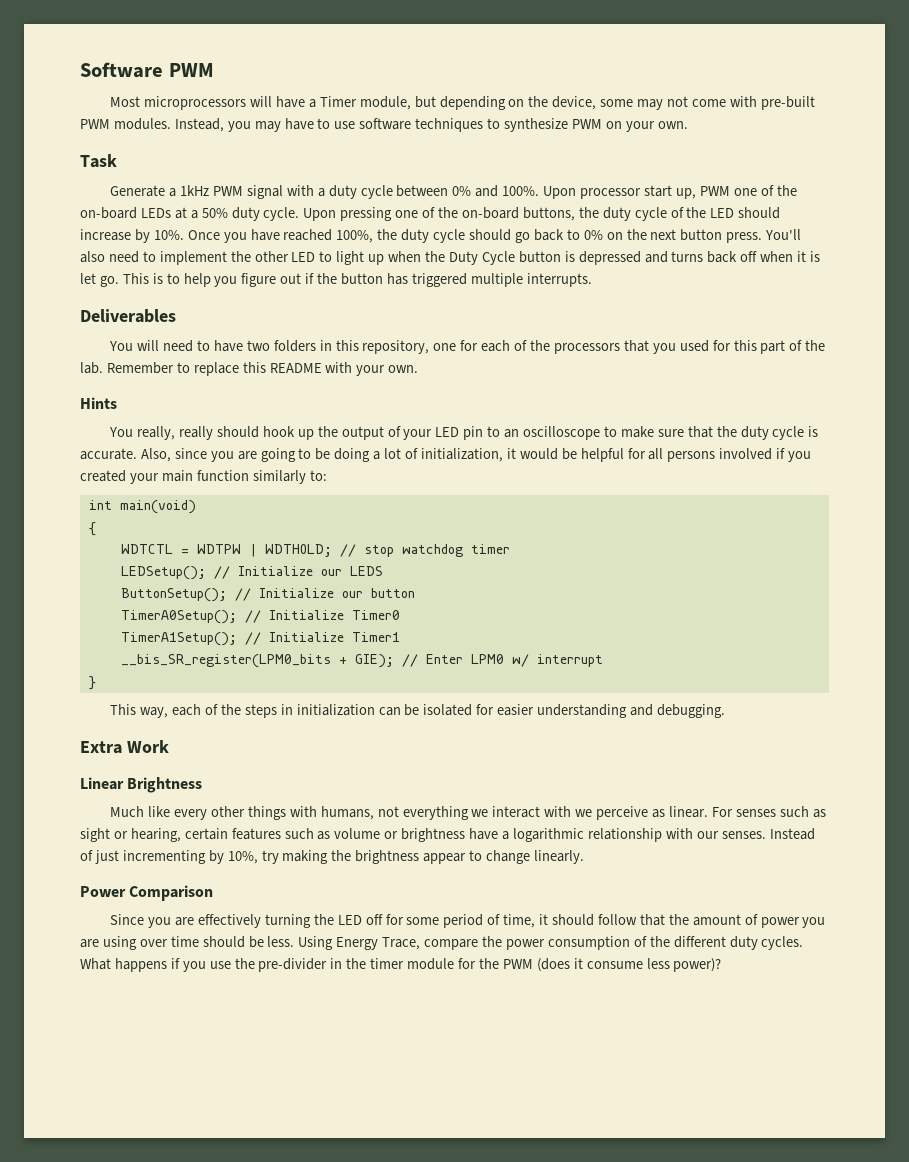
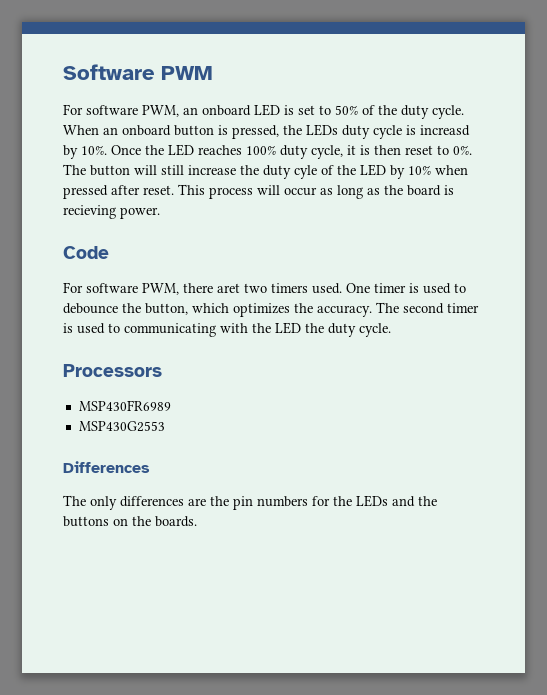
[110,96,815,110] [80,118,688,132] [80,154,117,168] [110,185,797,199] [80,207,667,221] Most microprocessors will have a Timer module, but depending on the device, some may not come with pre-built PWM modules. Instead, you may have to use software techniques to synthesize PWM on your own. // Task // Generate a 1kHz PWM signal with a duty cycle between 0% and 100%. Upon processor start up, PWM one of the on-board LEDs at a 50% duty cycle. Upon pressing one of the on-board buttons, the duty cycle -> [63,104,464,119] [63,124,470,139] [63,144,472,159] [63,164,317,179] For software PWM, an onboard LED is set to 50% of the duty cycle. When an onboard button is pressed, the LEDs duty cycle is increasd by 10%. Once the LED reaches 100% duty cycle, it is then reset to 0%. The button will still increase the duty cyle
[738,207,781,219] [80,229,802,243] [80,251,821,265] [80,273,592,287] [80,309,176,323] [109,340,826,354] [80,362,419,376] [80,397,117,409] [109,426,819,440] [80,448,812,462] [80,470,327,484] [88,500,196,514] [88,522,96,536] [120,544,510,557] [120,566,383,580] [120,588,415,602] [120,610,400,624] [120,632,400,646] [120,654,603,668] [88,676,96,690] [110,704,725,718] [80,740,169,754] [80,777,203,793] [110,806,826,820] [80,828,815,842] [80,850,584,864] [80,885,214,901] [110,914,826,928] [80,936,804,950] [80,958,722,972] should increase by 10%. Once you have reached 100%, the duty cycle should go back to 0% on the next button press. You'll also need to implement the other LED to light up when the Duty Cycle button is depressed and turns back off when it is let go. This is to help you figure out if the button has triggered multiple interrupts. // Deliverables // You will need to have two folders in this repository, one for each of the processors that you used for this part of the lab. Remember to replace this README with your own. // Hints // You really, really should hook up the output of your LED pin to an oscilloscope to make sure that the duty cycle is accurate. Also, since you are going to be doing a lot of initialization, it would be helpful for all persons involved if you created your main function similarly to: // int main(void) // { // WDTCTL = WDTPW | WDTHOLD; // stop watchdog timer // LEDSetup(); // Initialize our LEDS // ButtonSetup(); // Initialize our button // TimerA0Setup(); // Initialize Timer0 // TimerA1Setup(); // Initialize Timer1 // __bis_SR_register(LPM0_bits + GIE); // Enter LPM0 w/ interrupt // } // This way, each of the steps in initialization can be isolated for easier understanding and debugging. // Extra Work // Linear Brightness // Much like every other things with humans, not everything we interact with we perceive as linear. For senses such as sight or hearing, certain features such as volume or brightness have a logarithmic relationship with our senses. Instead of just incrementing by 10%, try making the brightness appear to change linearly. // Power Comparison // Since you are effectively turning the LED off for some period of time, it should follow that the amount of power you are using over time should be less. Using Energy Trace, compare the power consumption of the different duty cycles. What happens if you use the pre-divider in the timer module for the PWM (does it consume less power)? -> [390,165,468,179] [63,184,454,199] [63,205,160,219] [63,246,109,259] [63,282,466,295] [63,302,479,317] [63,322,391,337] [63,364,162,377] [78,400,171,411] [78,421,165,432] [63,461,150,473] [63,495,437,510] [63,516,197,527] by 10% when pressed after reset. This process will occur as long as the board is recieving power. // Code // For software PWM, there aret two timers used. One timer is used to debounce the button, which optimizes the accuracy. The second timer is used to communicating with the LED the duty cycle. // Processors // MSP430FR6989 // MSP430G2553 // Differences // The only differences are the pin numbers for the LEDs and the buttons on the boards.

